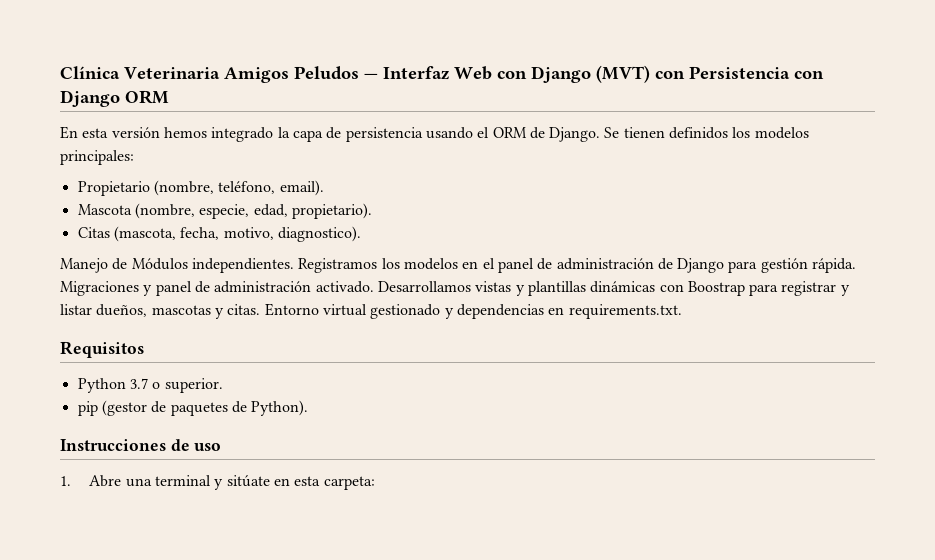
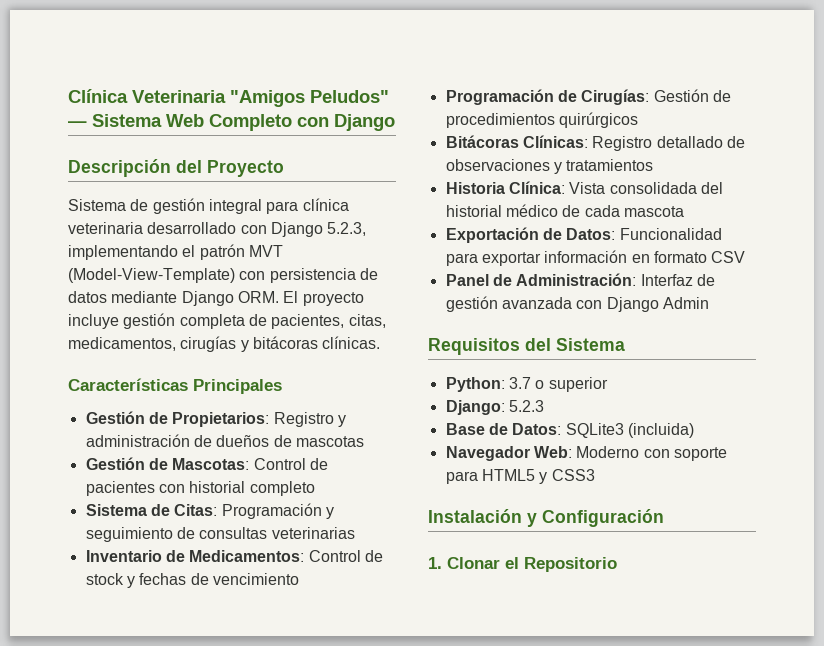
[224,65,824,83] [60,90,169,107] [60,126,809,142] [60,150,134,165] [77,180,324,196] [77,203,372,219] [77,226,361,242] [60,258,857,273] [60,281,850,296] [60,303,682,319] [60,341,144,358] [77,378,223,393] [77,400,309,416] [60,439,222,451] [60,475,375,490] Amigos Peludos — Interfaz Web con Django (MVT) con Persistencia con Django ORM // En esta versión hemos integrado la capa de persistencia usando el ORM de Django. Se tienen definidos los modelos principales: // Propietario (nombre, teléfono, email). // Mascota (nombre, especie, edad, propietario). // Citas (mascota, fecha, motivo, diagnostico). // Manejo de Módulos independientes. Registramos los modelos en el panel de administración de Django para gestión rápida. Migraciones y panel de administración activado. Desarrollamos vistas y plantillas dinámicas con Boostrap para registrar y listar dueños, mascotas y citas. Entorno virtual gestionado y dependencias en requirements.txt. // Requisitos // Python 3.7 o superior. // pip (gestor de paquetes de Python). // Instrucciones de uso // 1. Abre una terminal y sitúate en esta carpeta: -> [230,90,389,107] [68,114,395,131] [68,159,284,177] [68,198,349,214] [68,222,367,237] [68,244,283,260] [68,268,378,283] [68,291,364,306] [68,313,386,329] [68,336,381,352] [68,378,282,394] [85,411,346,427] [85,434,364,447] [85,457,328,470] [85,481,315,496] [85,503,334,519] [85,527,355,542] [85,550,383,562] [85,573,299,588] [445,89,731,105] [445,112,638,128] [445,135,745,151] [445,159,654,174] [445,181,723,194] [445,204,684,217] [445,227,722,243] [445,250,746,266] [445,273,715,286] [445,296,709,312] [428,338,625,355] [445,377,608,392] [445,400,544,415] [445,423,694,438] [445,446,727,461] [445,469,595,484] [428,509,664,527] [428,557,617,572] "Amigos Peludos" — Sistema Web Completo con Django // Descripción del Proyecto // Sistema de gestión integral para clínica veterinaria desarrollado con Django 5.2.3, implementando el patrón MVT (Model-View-Template) con persistencia de datos mediante Django ORM. El proyecto incluye gestión completa de pacientes, citas, medicamentos, cirugías y bitácoras clínicas. // Características Principales // Gestión de Propietarios: Registro y administración de dueños de mascotas // Gestión de Mascotas: Control de pacientes con historial completo // Sistema de Citas: Programación y seguimiento de consultas veterinarias // Inventario de Medicamentos: Control de stock y fechas de vencimiento // Programación de Cirugías: Gestión de procedimientos quirúrgicos // Bitácoras Clínicas: Registro detallado de observaciones y tratamientos // Historia Clínica: Vista consolidada del historial médico de cada mascota // Exportación de Datos: Funcionalidad para exportar información en formato CSV // Panel de Administración: Interfaz de gestión avanzada con Django Admin // Requisitos del Sistema // Python: 3.7 o superior // Django: 5.2.3 // Base de Datos: SQLite3 (incluida) // Navegador Web: Moderno con soporte para HTML5 y CSS3 // Instalación y Configuración // 1. Clonar el Repositorio

